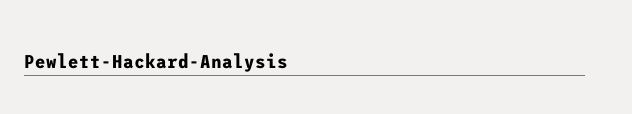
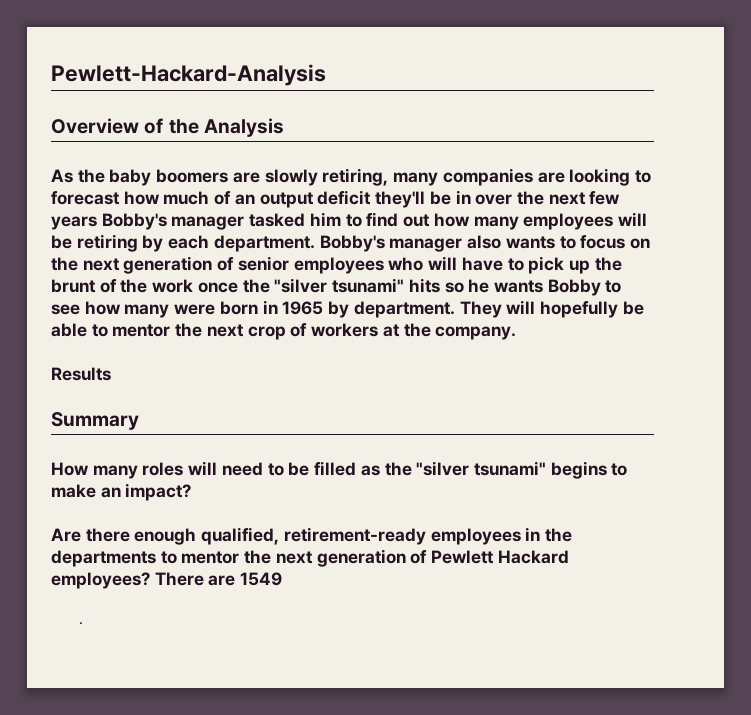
(288, 62) none -> [51,118,284,137] [51,168,651,186] [51,190,621,208] [51,212,647,230] [51,234,650,252] [51,256,622,274] [51,278,622,296] [51,300,644,318] [51,323,517,340] [51,367,111,381] [51,412,139,430] [51,461,628,479] [51,483,192,501] [51,527,573,545] [51,549,569,567] [51,572,283,589] [78,622,83,625] // Overview of the Analysis // As the baby boomers are slowly retiring, many companies are looking to forecast how much of an output deficit they'll be in over the next few years Bobby's manager tasked him to find out how many employees will be retiring by each department. Bobby's manager also wants to focus on the next generation of senior employees who will have to pick up the brunt of the work once the "silver tsunami" hits so he wants Bobby to see how many were born in 1965 by department. They will hopefully be able to mentor the next crop of workers at the company. // Results // Summary // How many roles will need to be filled as the "silver tsunami" begins to make an impact? // Are there enough qualified, retirement-ready employees in the departments to mentor the next generation of Pewlett Hackard employees? There are 1549 // .

